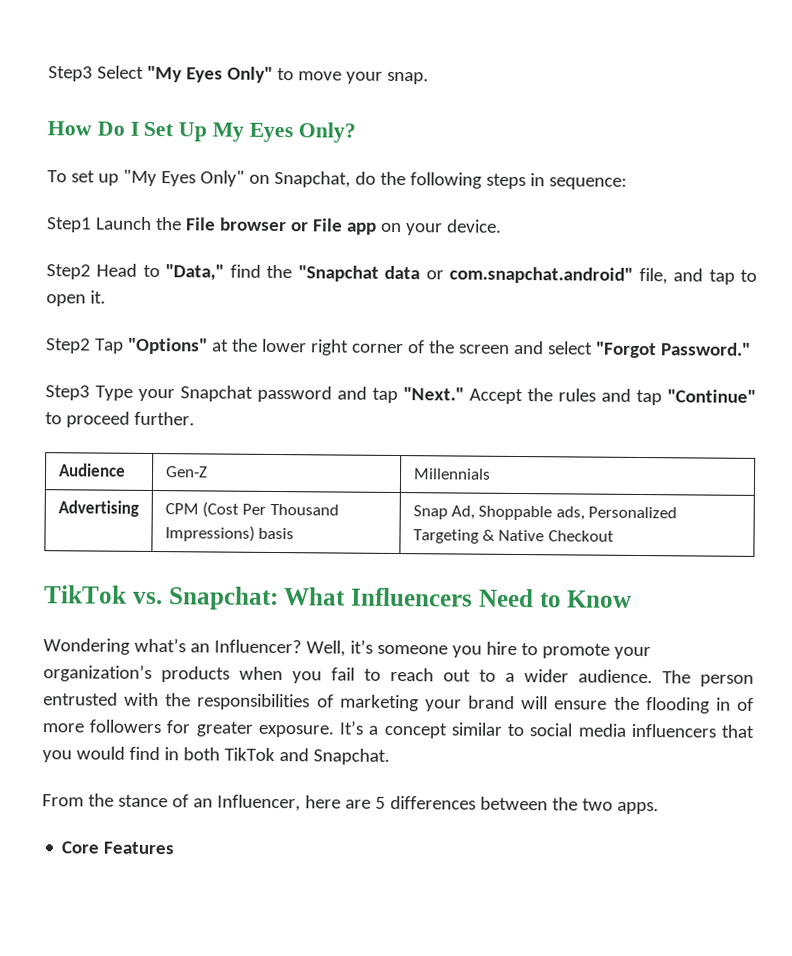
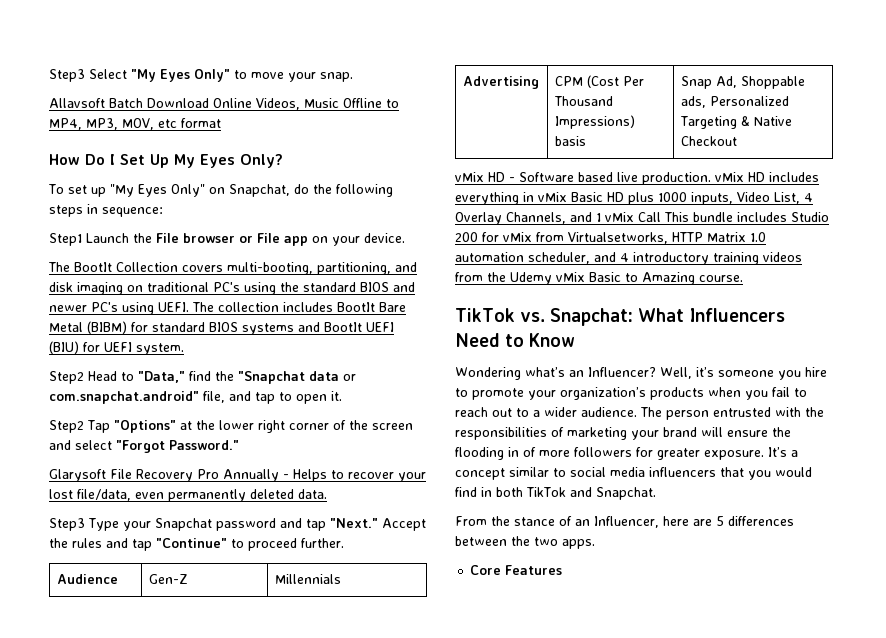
(429, 78) none -> [49,98,399,110] [49,118,221,130] // Allavsoft Batch Download Online Videos, Music Offline to MP4, MP3, MOV, etc format
(502, 226) none -> [48,262,417,275] [49,282,415,295] [49,302,406,315] [49,321,394,335] [49,341,184,355] // The BootIt Collection covers multi-booting, partitioning, and disk imaging on traditional PC's using the standard BIOS and newer PC's using UEFI. The collection includes BootIt Bare Metal (BIBM) for standard BIOS systems and BootIt UEFI (BIU) for UEFI system.
(751, 349) none -> [49,469,426,482] [49,489,327,502] // Glarysoft File Recovery Pro Annually - Helps to recover your lost file/data, even permanently deleted data.
(614, 536) none -> [455,172,819,185] [455,192,813,205] [455,212,829,225] [455,232,766,244] [455,252,802,265] [455,272,743,285] // vMix HD - Software based live production. vMix HD includes everything in vMix Basic HD plus 1000 inputs, Video List, 4 Overlay Channels, and 1 vMix Call This bundle includes Studio 200 for vMix from Virtualsetworks, HTTP Matrix 1.0 automation scheduler, and 4 introductory training videos from the Udemy vMix Basic to Amazing course.

